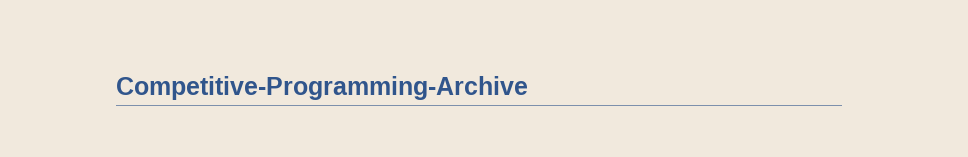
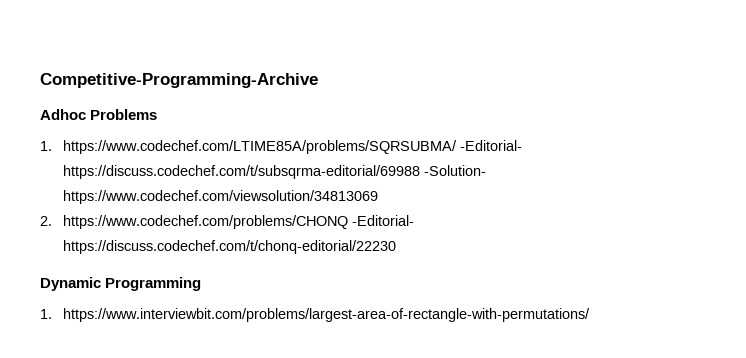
(528, 88) none -> [40,109,158,120] [40,140,523,154] [63,165,487,179] [63,190,379,204] [40,215,415,229] [63,240,397,254] [40,277,202,291] [40,308,591,322] // Adhoc Problems // 1. https://www.codechef.com/LTIME85A/problems/SQRSUBMA/ -Editorial- https://discuss.codechef.com/t/subsqrma-editorial/69988 -Solution- https://www.codechef.com/viewsolution/34813069 // 2. https://www.codechef.com/problems/CHONQ -Editorial- https://discuss.codechef.com/t/chonq-editorial/22230 // Dynamic Programming // 1. https://www.interviewbit.com/problems/largest-area-of-rectangle-with-permutations/

